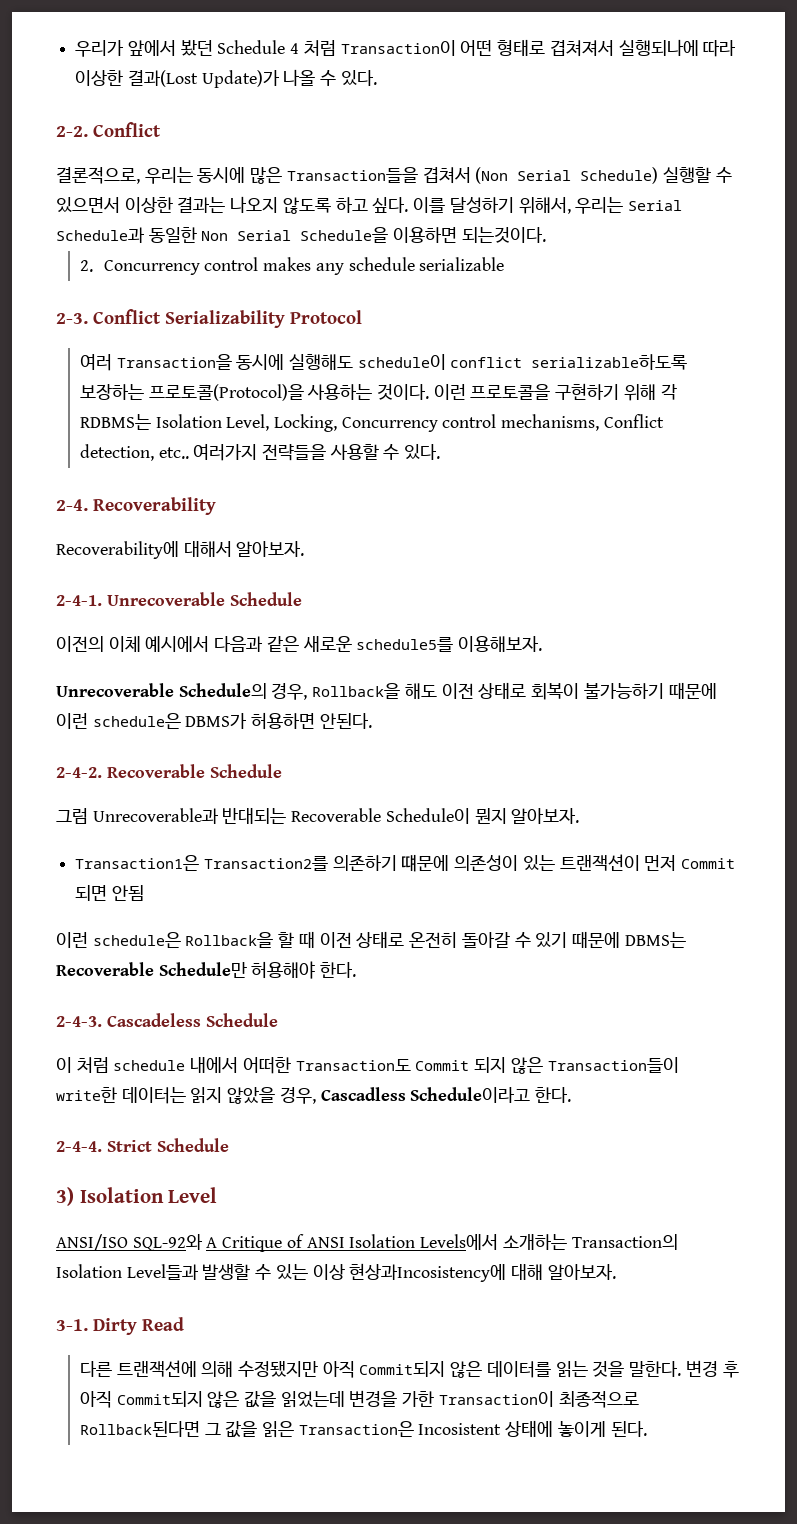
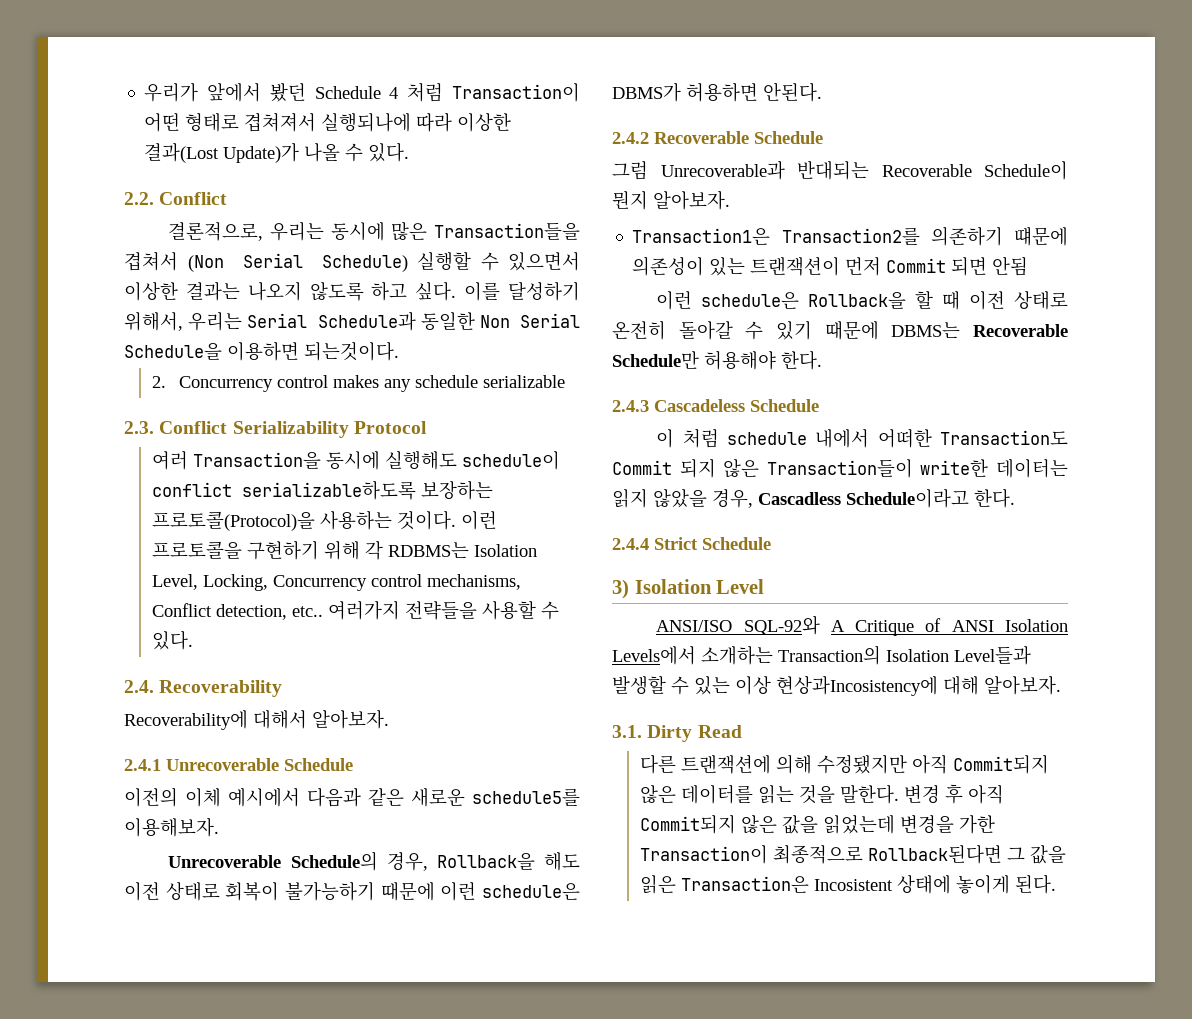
[56,126,88,137] 2-2. -> [124,192,154,205] 2.2.
[56,313,88,324] 2-3. -> [124,421,154,434] 2.3.
[56,499,88,511] 2-4. -> [124,680,154,693] 2.4.
[56,595,102,606] 2-4-1. -> [124,759,161,771] 2.4.1
[56,767,102,778] 2-4-2. -> [612,132,649,144] 2.4.2
[56,1016,102,1027] 2-4-3. -> [612,400,649,412] 2.4.3
[56,1141,102,1152] 2-4-4. -> [612,538,649,550] 2.4.4
[56,1319,88,1331] 3-1. -> [612,725,642,738] 3.1.

